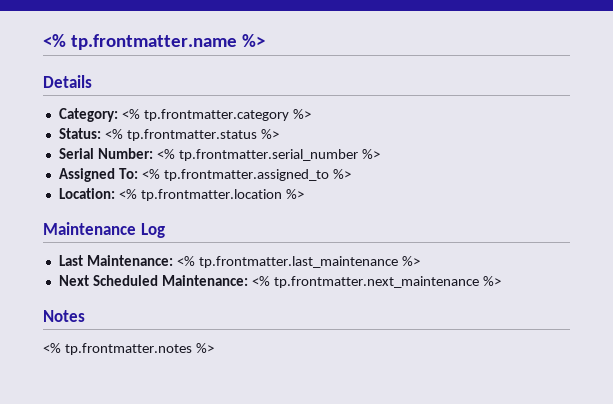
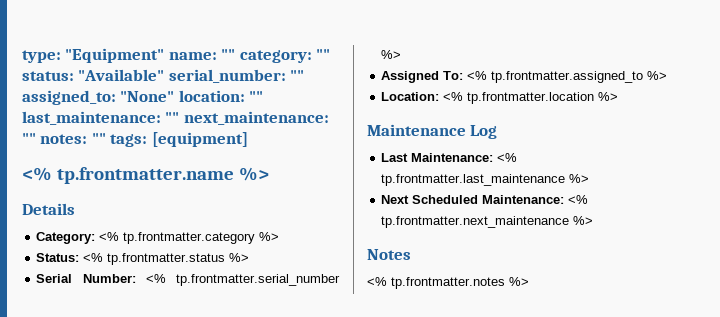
(43, 40) none -> [22,48,331,63] [22,69,305,83] [22,90,264,105] [22,111,329,125] [22,132,248,147] type: "Equipment" name: "" category: "" status: "Available" serial_number: "" assigned_to: "None" location: "" last_maintenance: "" next_maintenance: "" notes: "" tags: [equipment] //

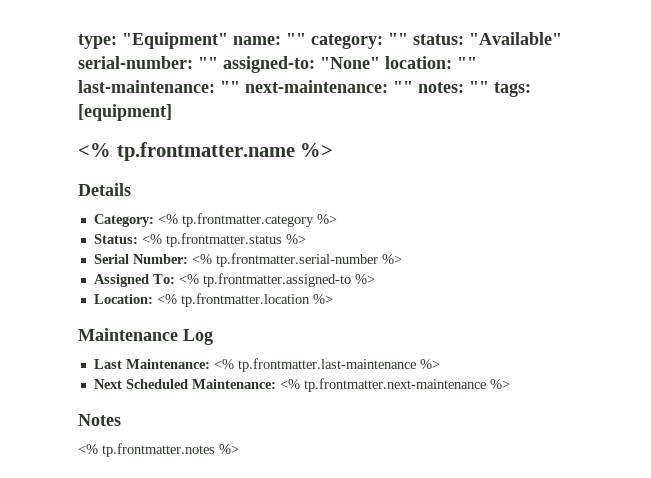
[168,69,305,83] [22,90,264,105] [22,111,329,125] serial_number: "" assigned_to: "None" location: "" last_maintenance: "" next_maintenance: -> [78,56,477,73] [78,80,388,93] serial-number: "" assigned-to: "None" location: "" last-maintenance: "" next-maintenance:
[175,274,340,286] tp.frontmatter.serial_number -> [215,253,378,267] tp.frontmatter.serial-number
[491,71,644,83] tp.frontmatter.assigned_to -> [202,273,351,287] tp.frontmatter.assigned-to
[381,174,566,186] tp.frontmatter.last_maintenance -> [237,358,416,372] tp.frontmatter.last-maintenance
[381,216,570,228] tp.frontmatter.next_maintenance -> [303,378,486,392] tp.frontmatter.next-maintenance

